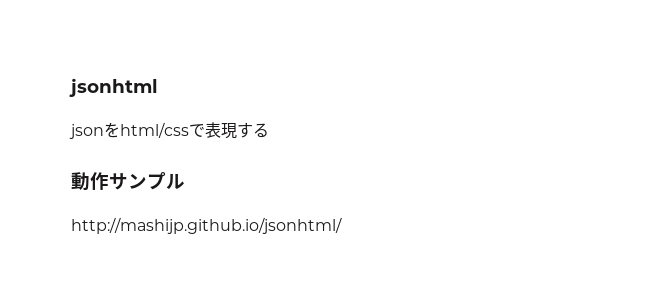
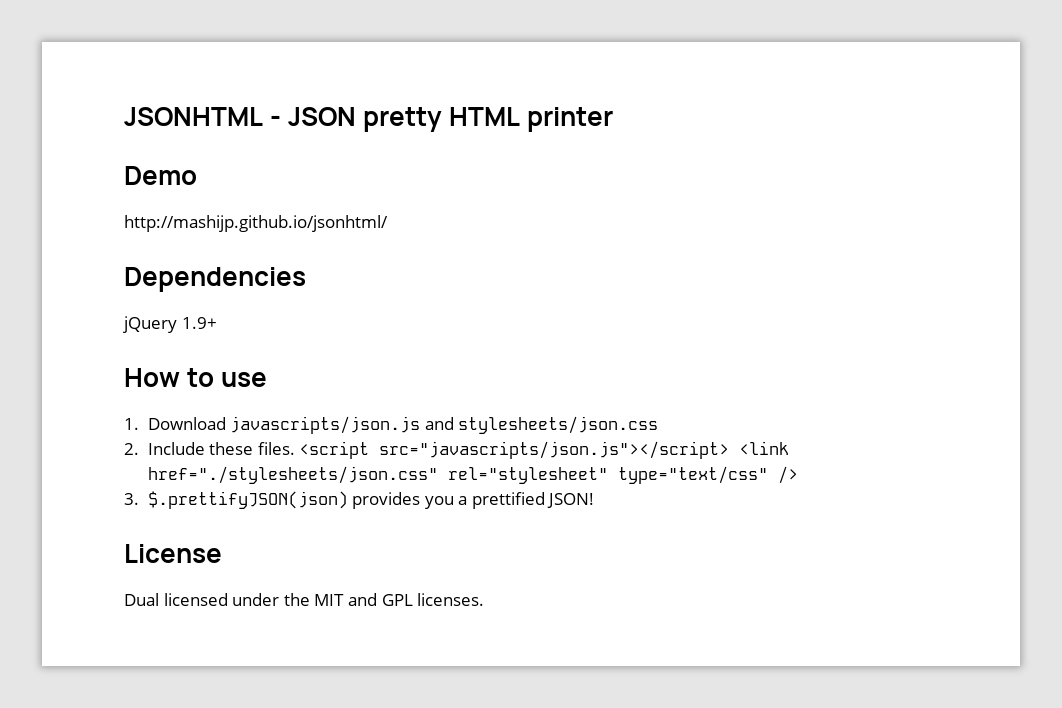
[69,78,158,97] [69,122,269,139] [71,172,185,191] [71,217,342,234] jsonhtml // jsonをhtml/cssで表現する // 動作サンプル // http://mashijp.github.io/jsonhtml/ -> [124,107,614,132] [124,166,197,185] [124,215,388,232] [124,267,306,292] [123,316,217,333] [124,368,268,387] [124,416,659,434] [124,441,790,459] [147,466,798,484] [124,491,595,509] [124,544,222,563] [124,593,485,606] JSONHTML - JSON pretty HTML printer // Demo // http://mashijp.github.io/jsonhtml/ // Dependencies // jQuery 1.9+ // How to use // 1. Download javascripts/json.js and stylesheets/json.css // 2. Include these files. <script src="javascripts/json.js"></script> <link href="./stylesheets/json.css" rel="stylesheet" type="text/css" /> // 3. $.prettifyJSON(json) provides you a prettified JSON! // License // Dual licensed under the MIT and GPL licenses.

